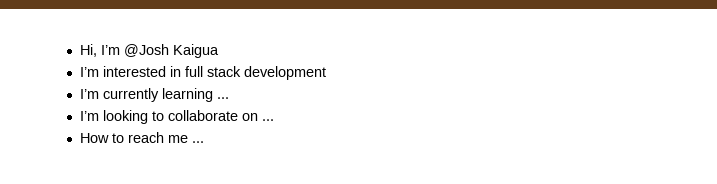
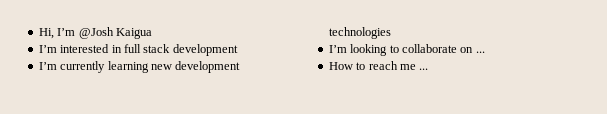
[216,97,229,99] ... -> [150,61,241,73] [328,27,391,39] new development technologies

